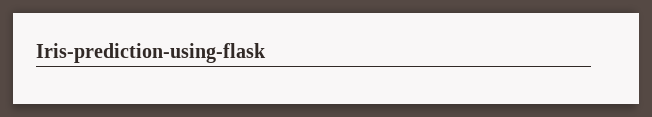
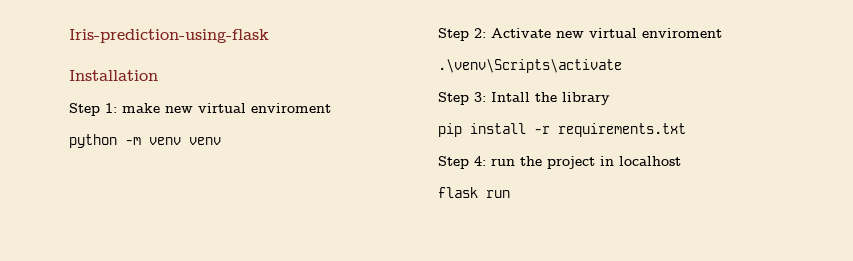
(266, 53) none -> [69,70,158,81] [69,103,331,116] [69,134,221,148] [438,28,722,41] [438,59,622,73] [438,92,610,105] [438,123,686,137] [438,156,681,169] [438,187,510,198] // Installation // Step 1: make new virtual enviroment // python -m venv venv // Step 2: Activate new virtual enviroment // .\venv\Scripts\activate // Step 3: Intall the library // pip install -r requirements.txt // Step 4: run the project in localhost // flask run

